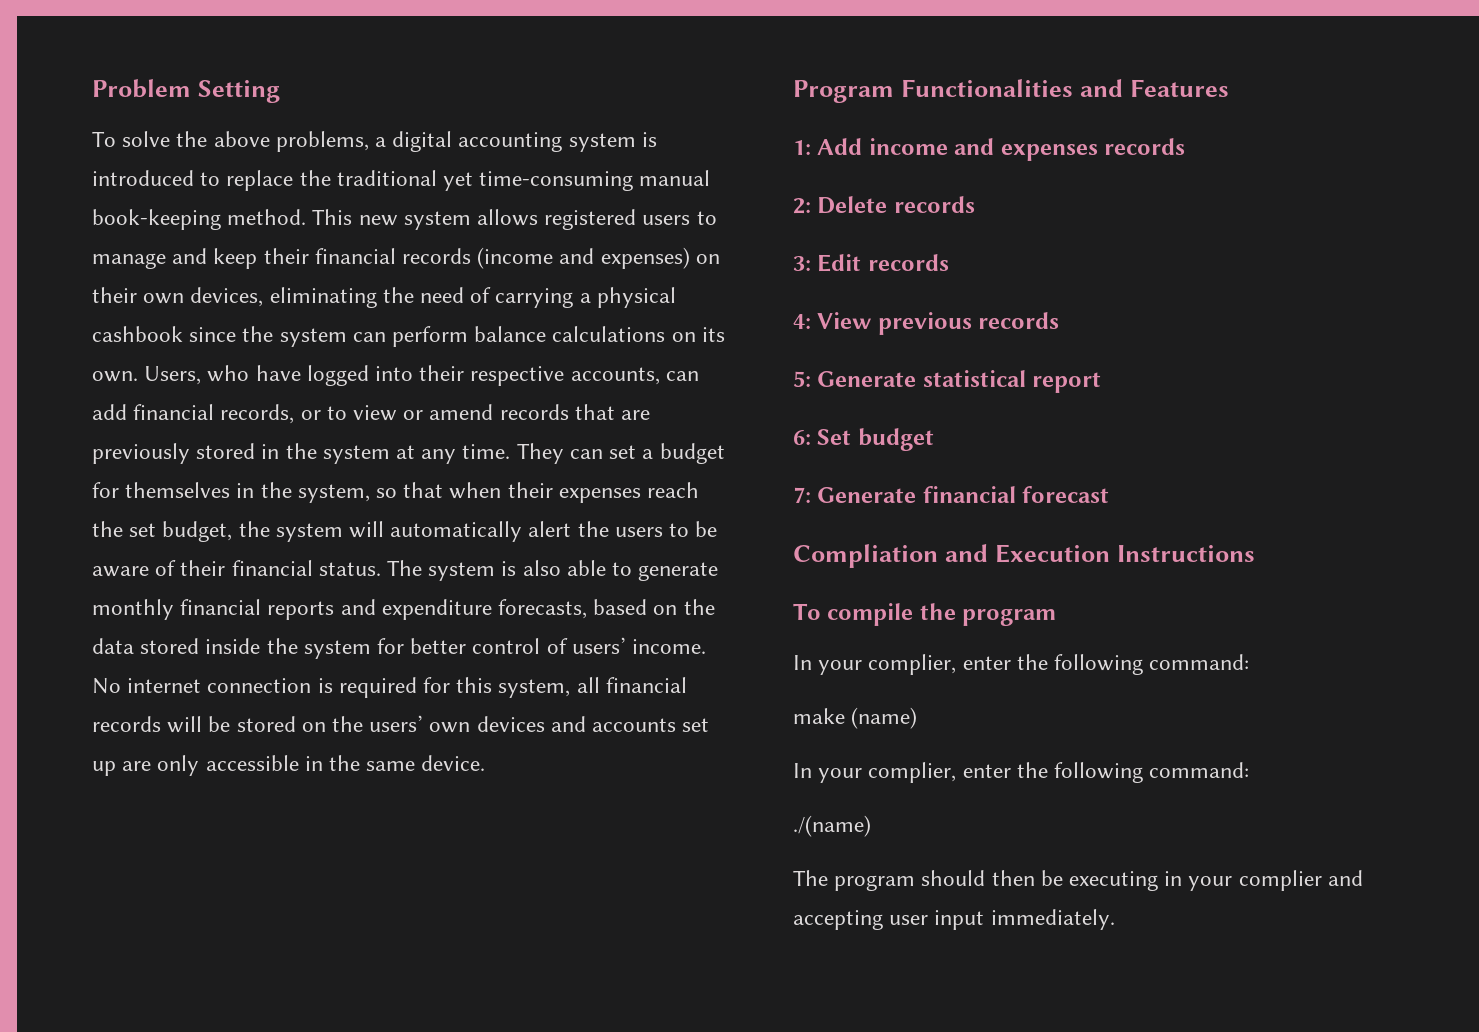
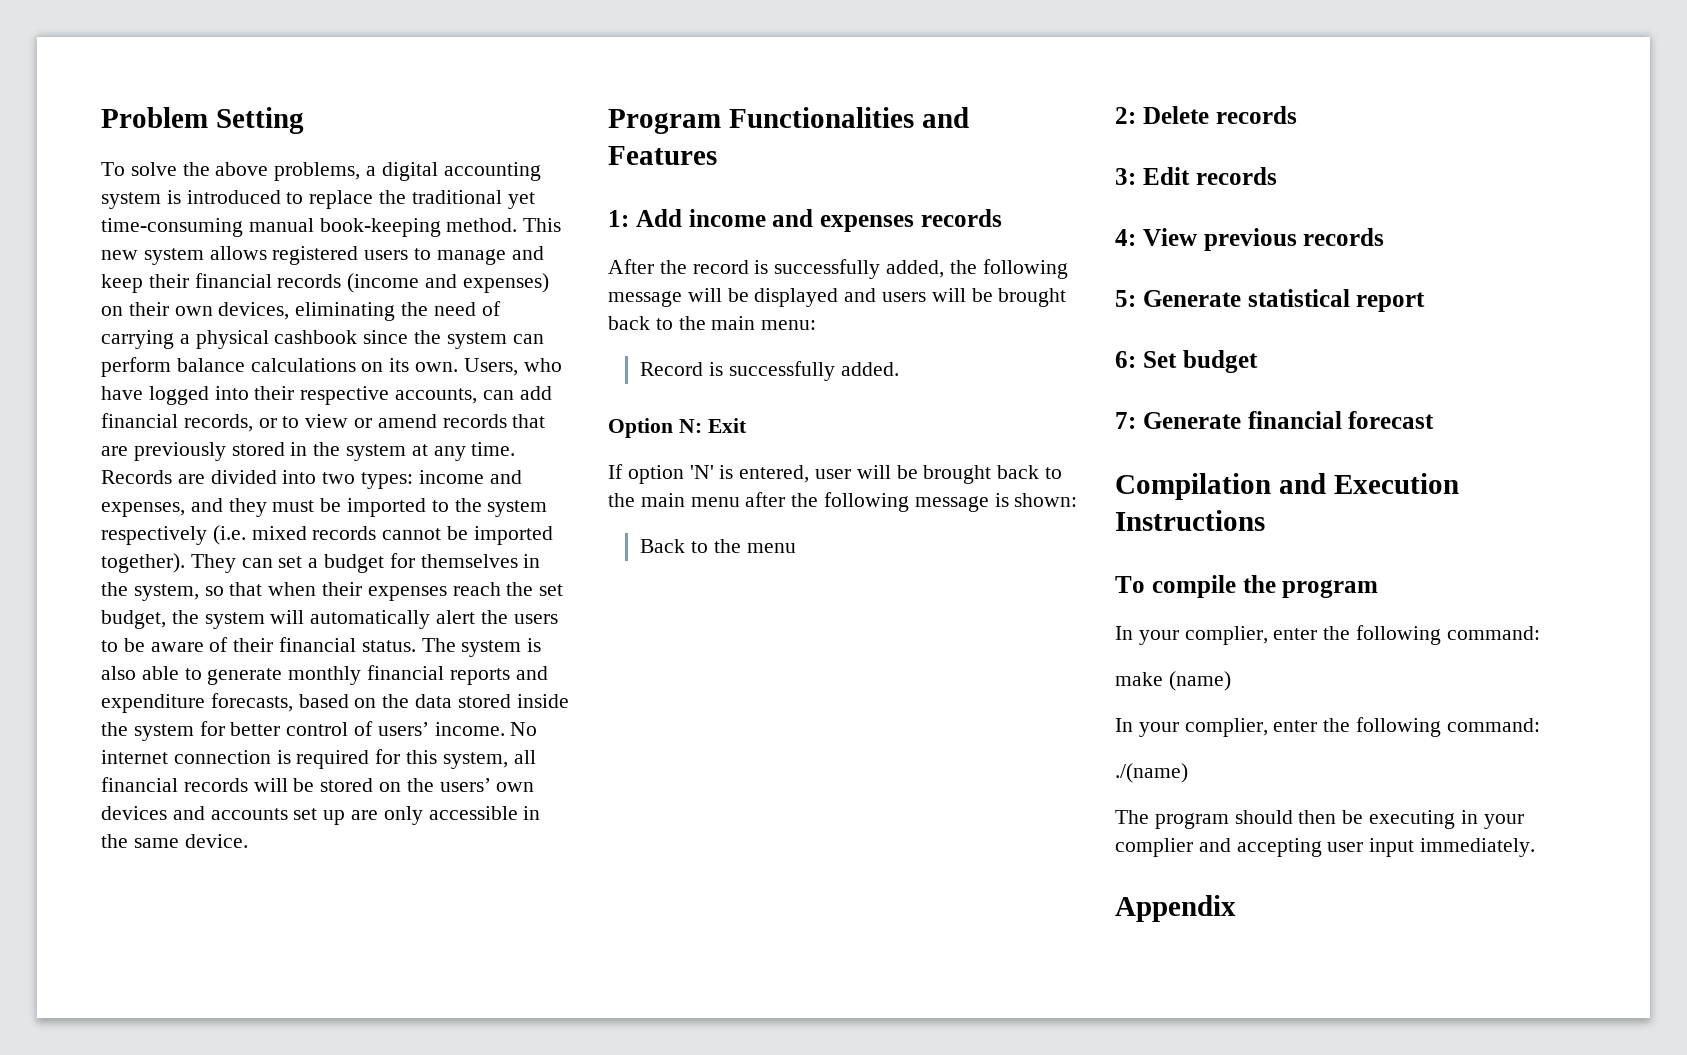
(511, 451) none -> [101,470,522,489] [101,498,548,517] [101,525,553,545] [101,553,185,573] Records are divided into two types: income and expenses, and they must be imported to the system respectively (i.e. mixed records cannot be imported together).
(1186, 146) none -> [608,259,1068,279] [608,288,1067,307] [608,316,817,330] [640,361,899,381] [608,418,747,438] [608,464,1063,484] [608,492,1078,512] [640,539,796,553] // After the record is successfully added, the following message will be displayed and users will be brought back to the main menu: // Record is successfully added. // Option N: Exit // If option 'N' is entered, user will be brought back to the main menu after the following message is shown: // Back to the menu
[793,544,938,568] Compliation -> [1115,473,1271,500] Compilation
(1115, 919) none -> [1115,895,1236,922] // Appendix

